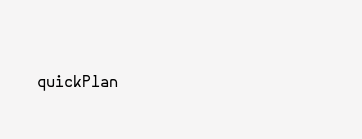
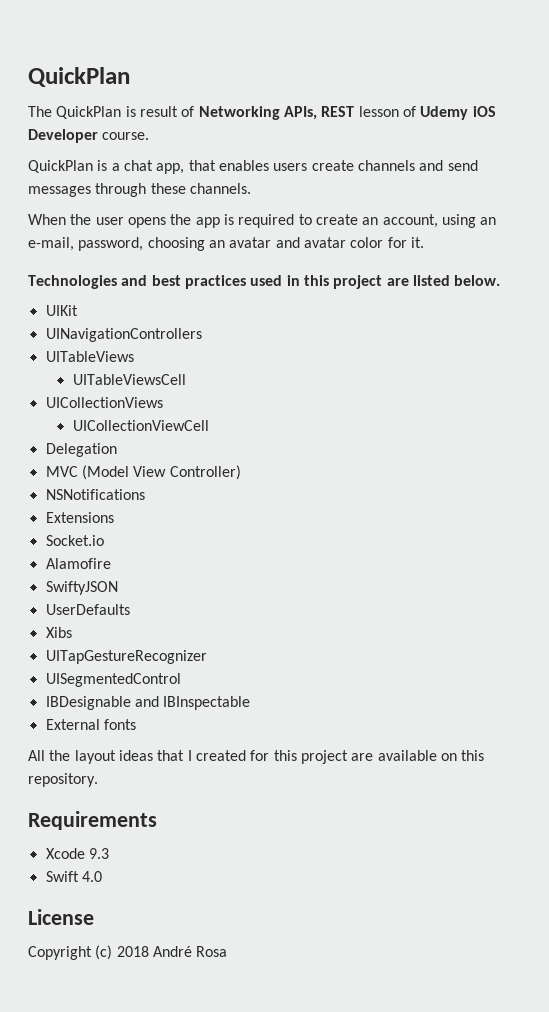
[37,75,118,91] quickPlan -> [28,67,130,87] [28,106,496,120] [28,129,150,143] [28,160,478,174] [28,183,251,197] [28,214,497,228] [28,237,424,251] [28,275,501,289] [45,305,78,316] [45,328,202,342] [45,351,134,362] [72,374,186,385] [45,397,163,408] [72,420,209,431] [45,443,117,457] [45,465,241,480] [45,489,145,500] [45,512,114,523] [45,535,104,546] [45,558,111,569] [45,581,118,595] [45,604,130,615] [45,627,72,638] [45,650,207,664] [45,673,181,687] [45,696,251,710] [45,719,136,730] [28,750,485,764] [28,773,98,787] [28,811,157,830] [45,848,109,859] [45,871,102,882] [28,909,94,925] [28,945,228,960] QuickPlan // The QuickPlan is result of Networking APIs, REST lesson of Udemy iOS Developer course. // QuickPlan is a chat app, that enables users create channels and send messages through these channels. // When the user opens the app is required to create an account, using an e-mail, password, choosing an avatar and avatar color for it. // Technologies and best practices used in this project are listed below. // UIKit // UINavigationControllers // UITableViews // UITableViewsCell // UICollectionViews // UICollectionViewCell // Delegation // MVC (Model View Controller) // NSNotifications // Extensions // Socket.io // Alamofire // SwiftyJSON // UserDefaults // Xibs // UITapGestureRecognizer // UISegmentedControl // IBDesignable and IBInspectable // External fonts // All the layout ideas that I created for this project are available on this repository. // Requirements // Xcode 9.3 // Swift 4.0 // License // Copyright (c) 2018 André Rosa

